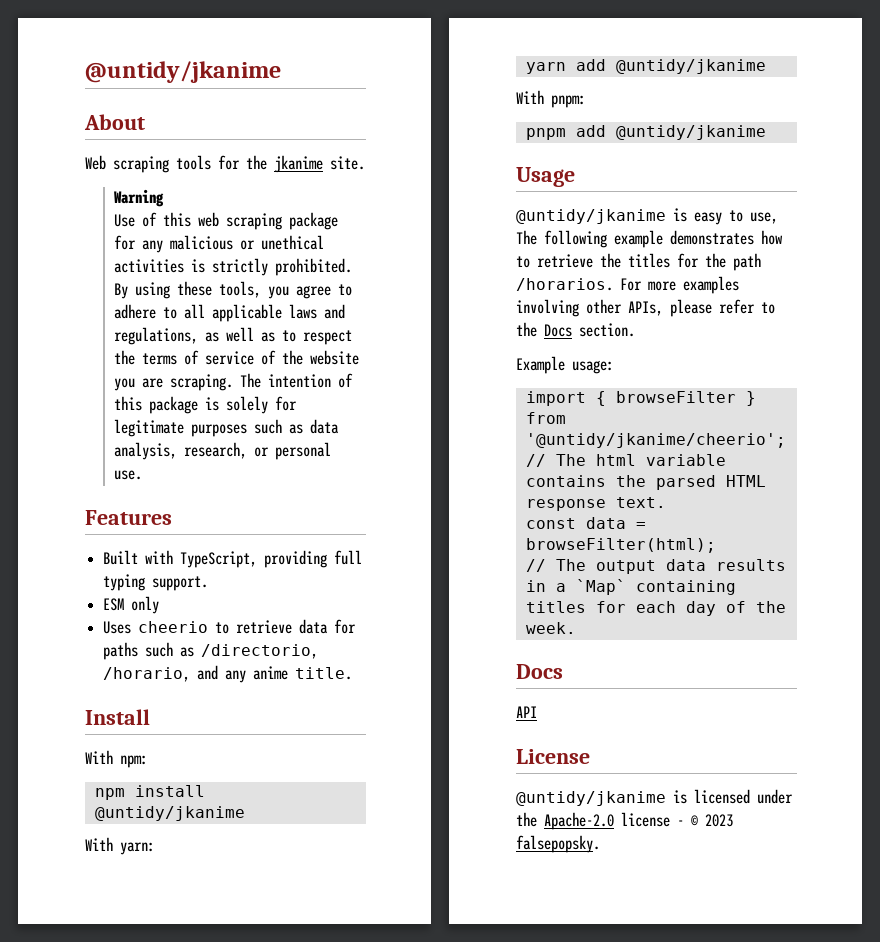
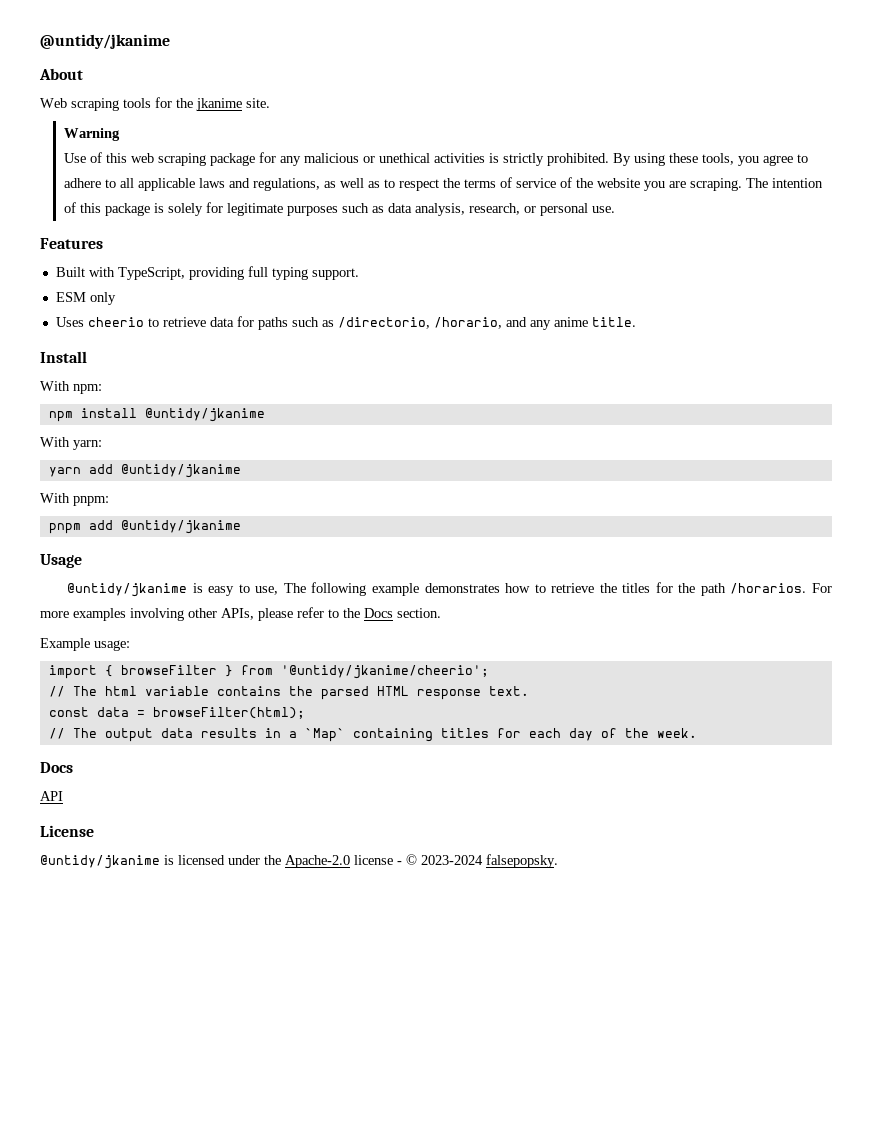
[705,814,733,827] 2023 -> [421,855,483,865] 2023-2024

